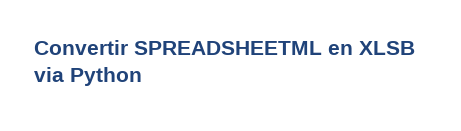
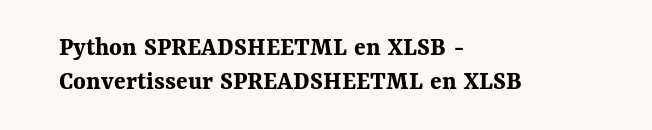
[34,40,415,55] [34,67,142,86] Convertir SPREADSHEETML en XLSB via Python -> [59,37,464,60] [59,72,523,89] Python SPREADSHEETML en XLSB - Convertisseur SPREADSHEETML en XLSB

